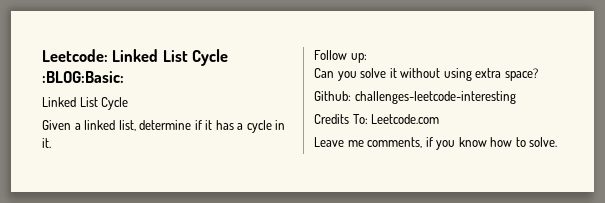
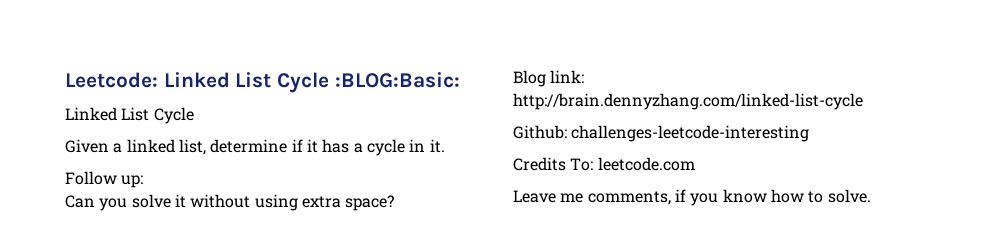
(538, 74) none -> [513,70,585,87] [513,93,863,110] // Blog link: http://brain.dennyzhang.com/linked-list-cycle
[371,114,440,124] Leetcode.com -> [597,157,695,171] leetcode.com

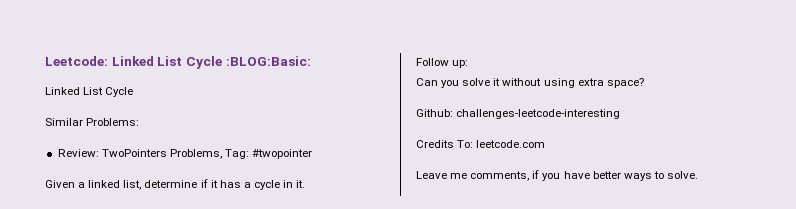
(194, 115) none -> [45,118,140,126] [57,149,313,159] // Similar Problems: // Review: TwoPointers Problems, Tag: #twopointer
[513,70,585,87] [513,93,863,110] // Blog link: http://brain.dennyzhang.com/linked-list-cycle -> (644, 83) none
[722,189,804,203] know how -> [563,171,652,181] have better ways

